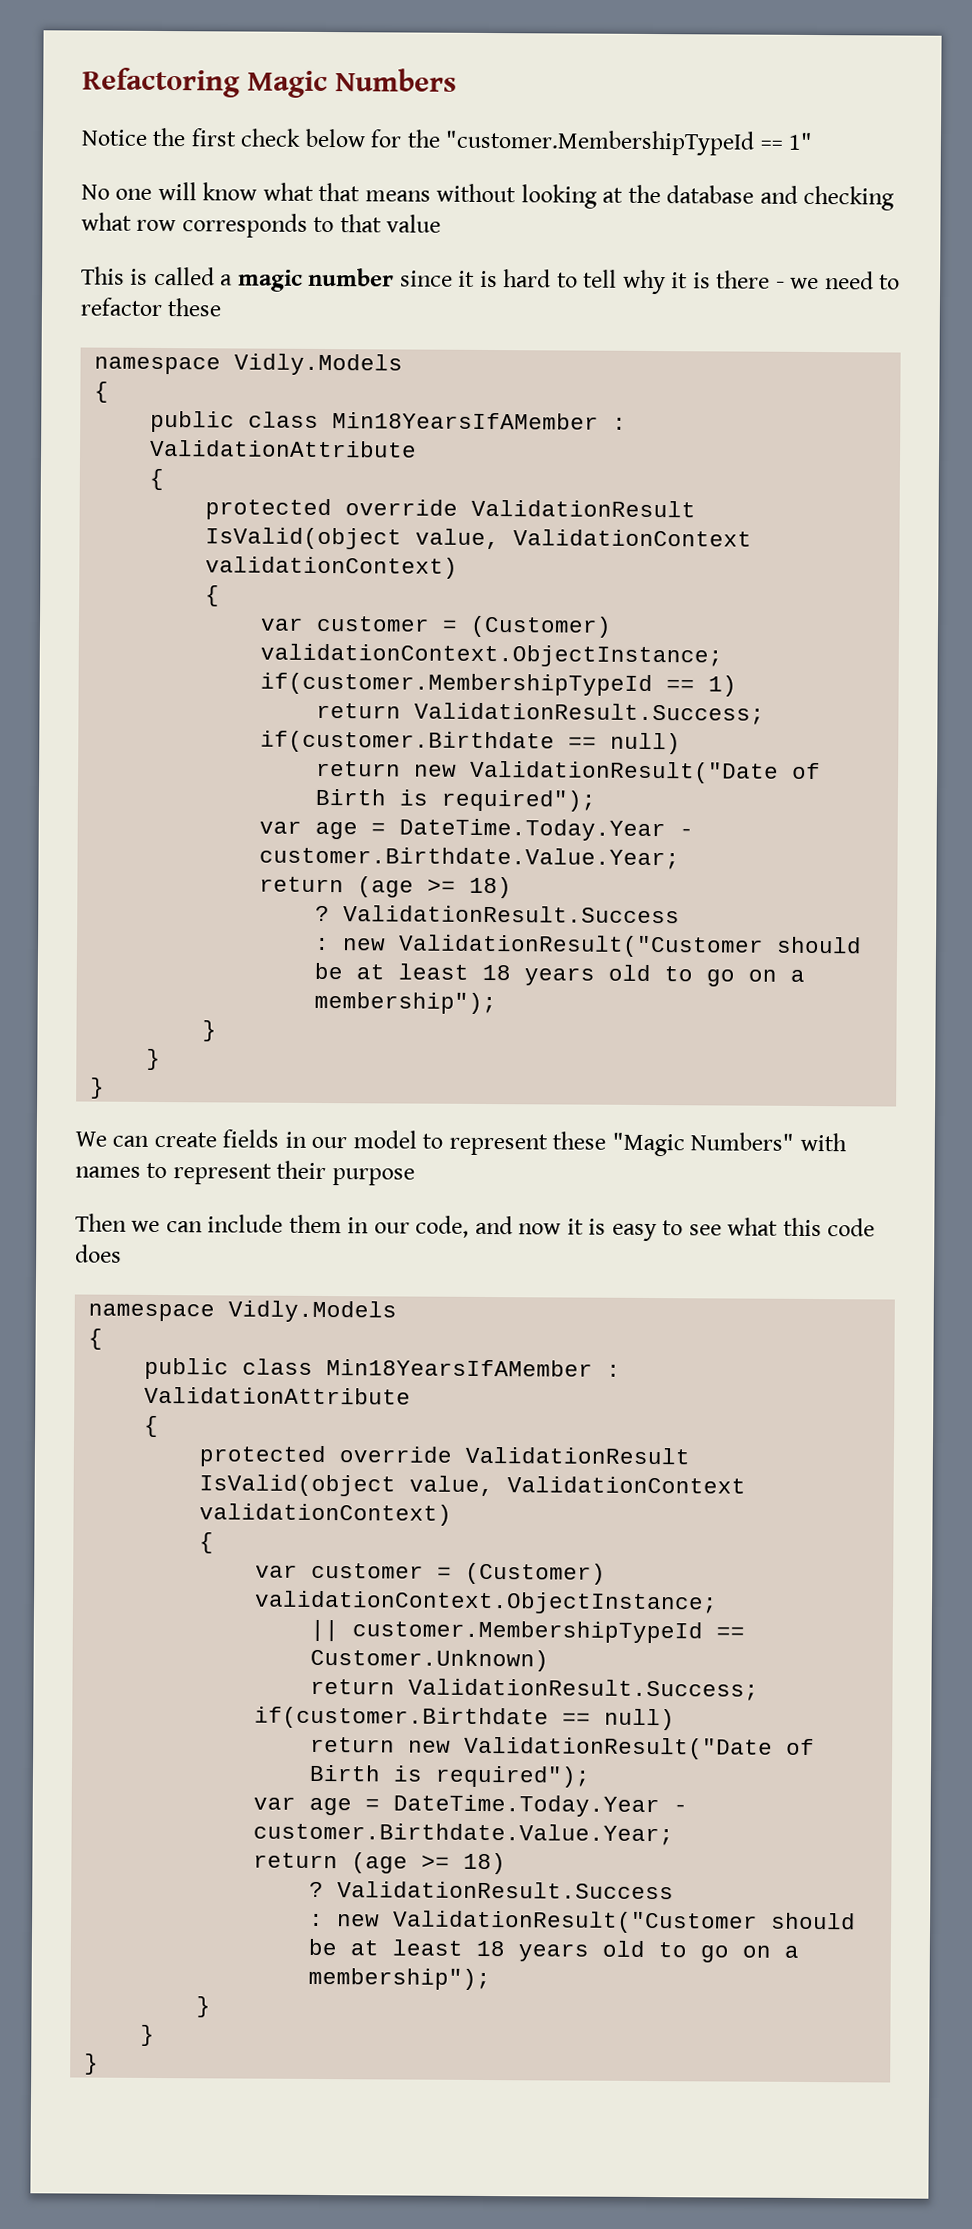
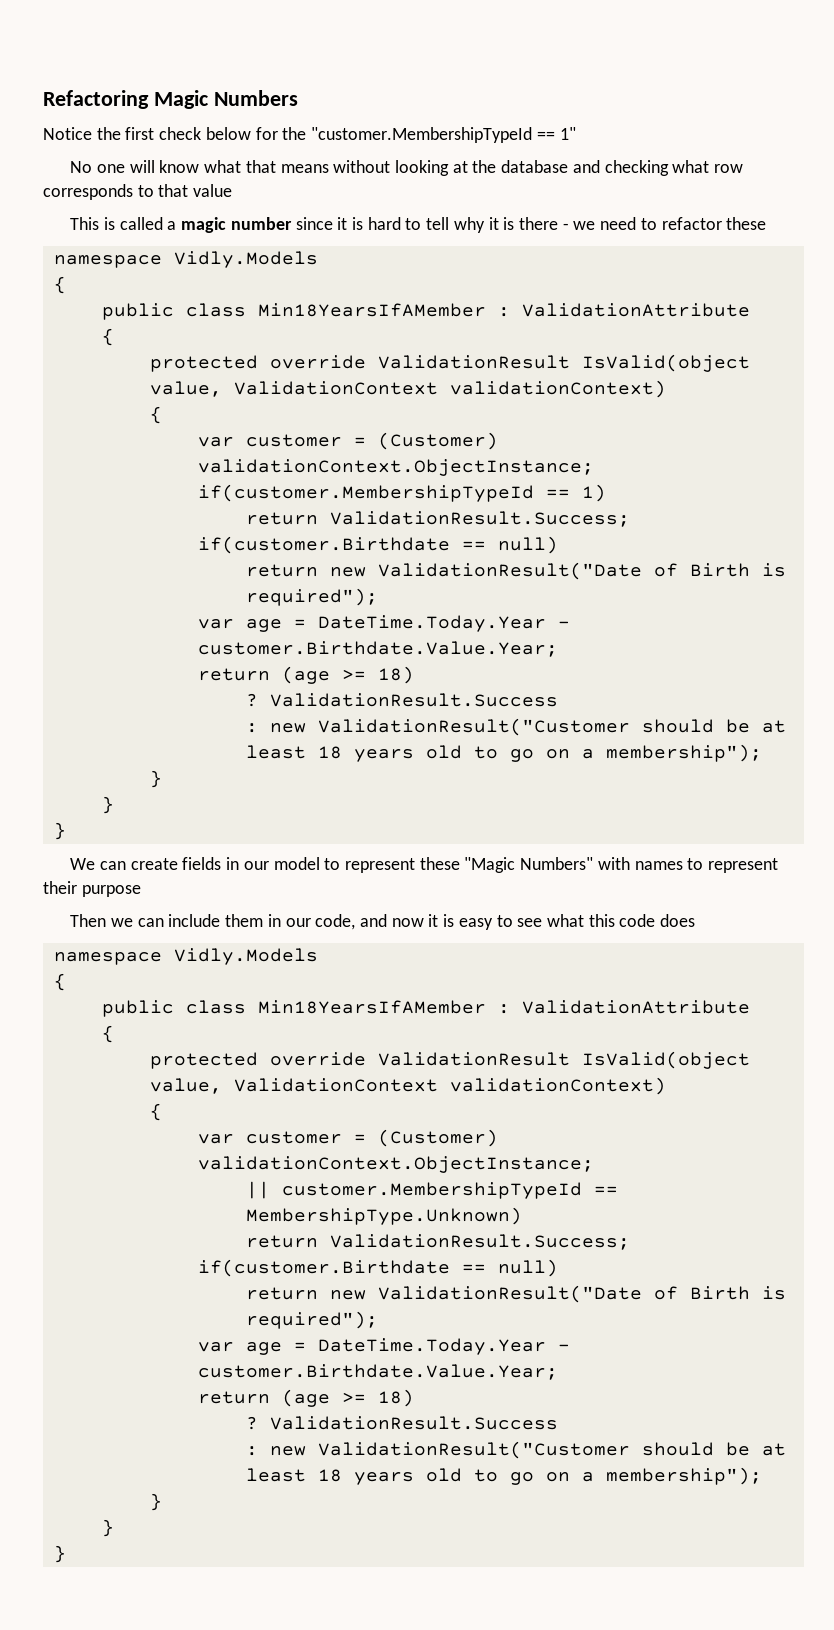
[310,1648,550,1672] Customer.Unknown) -> [245,1207,522,1225] MembershipType.Unknown)

